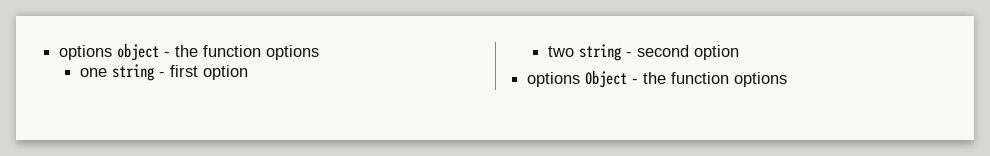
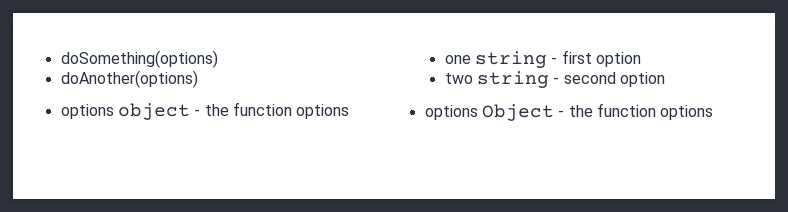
(59, 52) none -> [60,50,218,68] [60,70,198,88] doSomething(options) // doAnother(options) //

